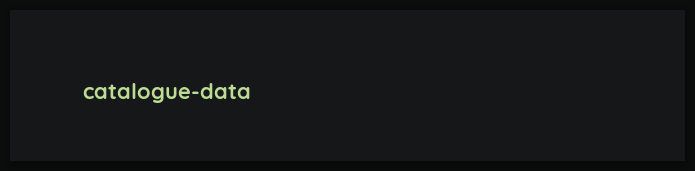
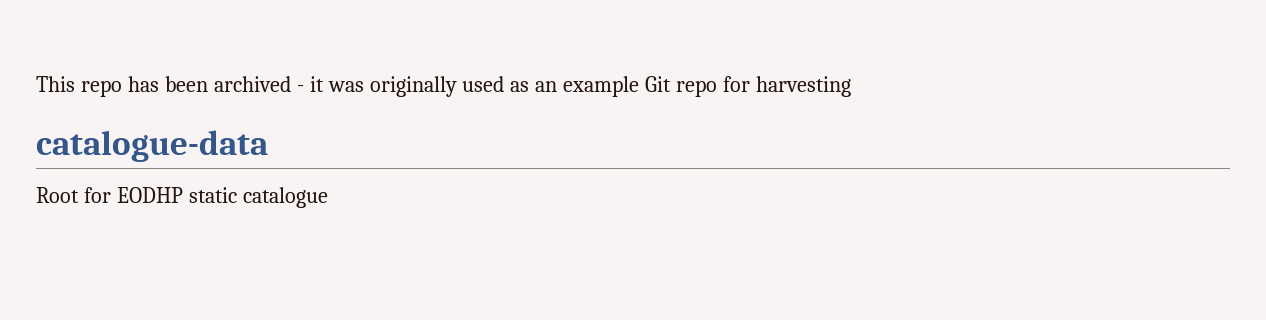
[83,83,251,103] catalogue-data -> [36,76,852,97] [36,130,268,162] [36,187,328,208] This repo has been archived - it was originally used as an example Git repo for harvesting // catalogue-data // Root for EODHP static catalogue

